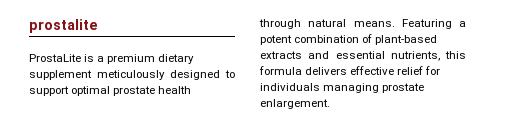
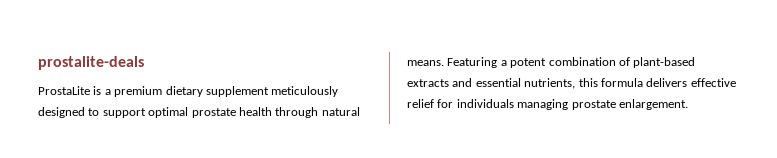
[29,19,98,33] prostalite -> [38,56,144,70] prostalite-deals

